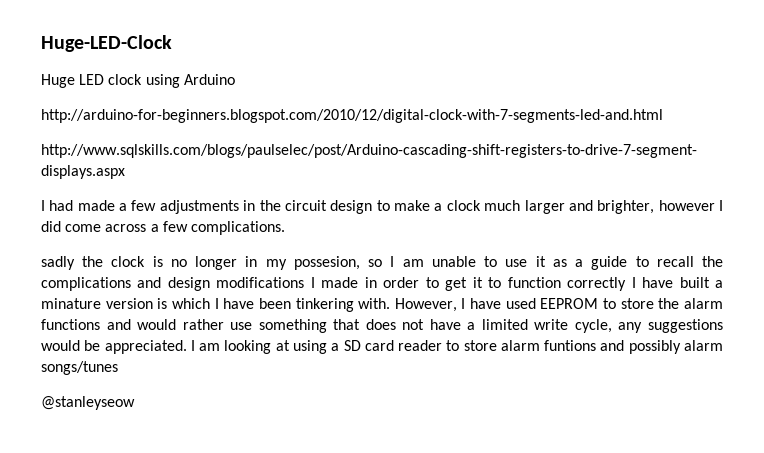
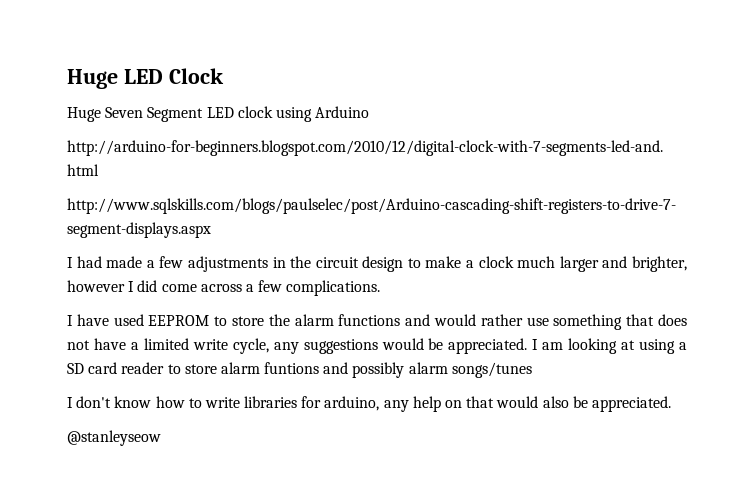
[41,35,172,52] [41,74,75,88] Huge-LED-Clock // Huge -> [67,68,224,89] [67,107,204,122] Huge LED Clock // Huge Seven Segment
[41,256,723,270] [41,277,724,291] [41,298,457,312] sadly the clock is no longer in my possesion, so I am unable to use it as a guide to recall the complications and design modifications I made in order to get it to function correctly I have built a minature version is which I have been tinkering with. However, -> (381, 288) none
(118, 368) none -> [67,396,671,412] // I don't know how to write libraries for arduino, any help on that would also be appreciated.

